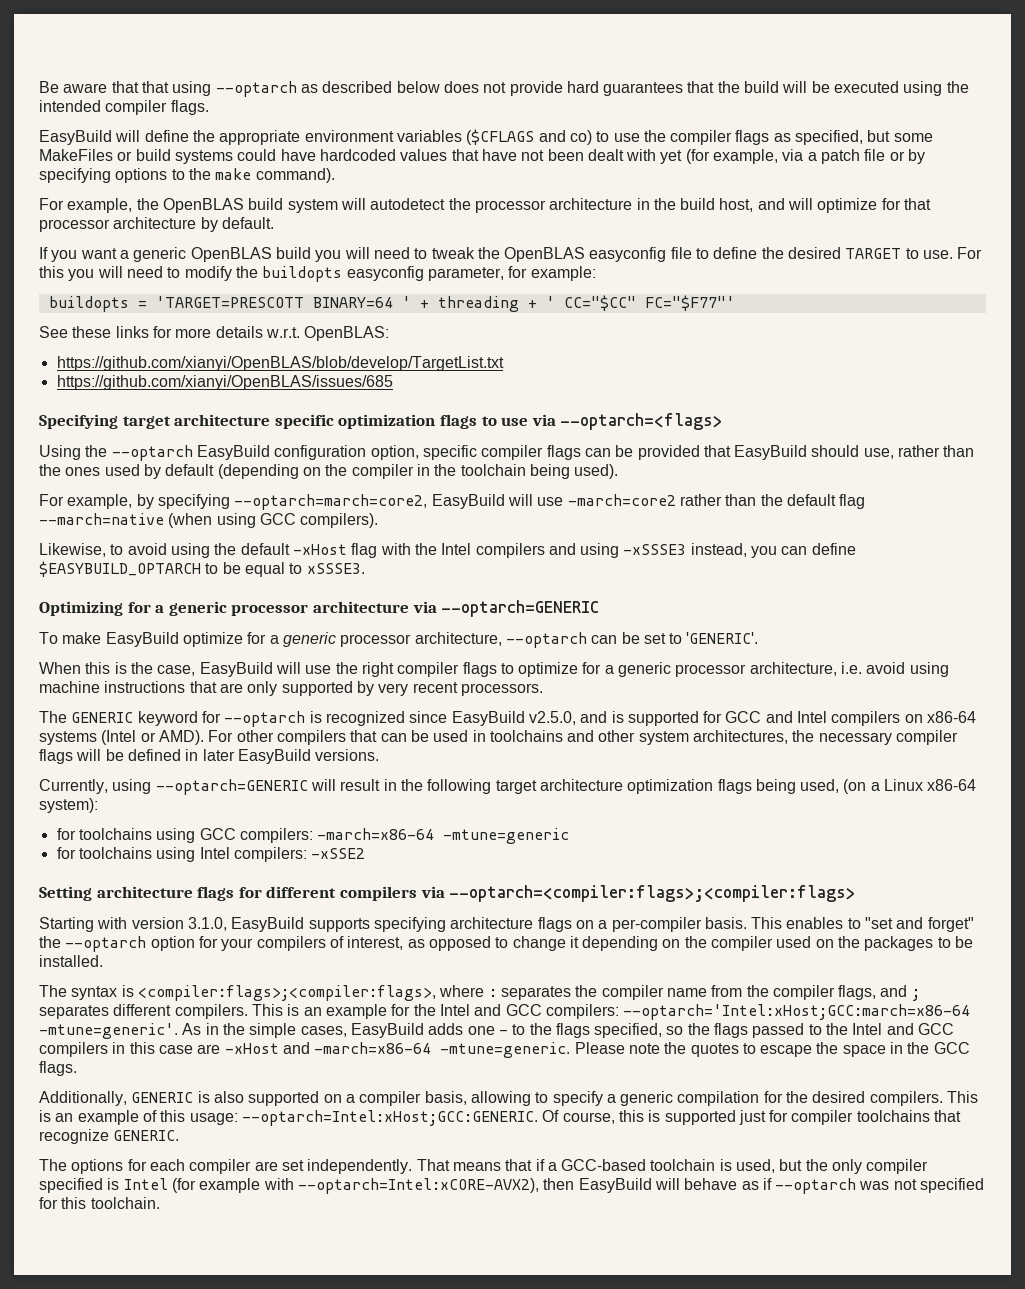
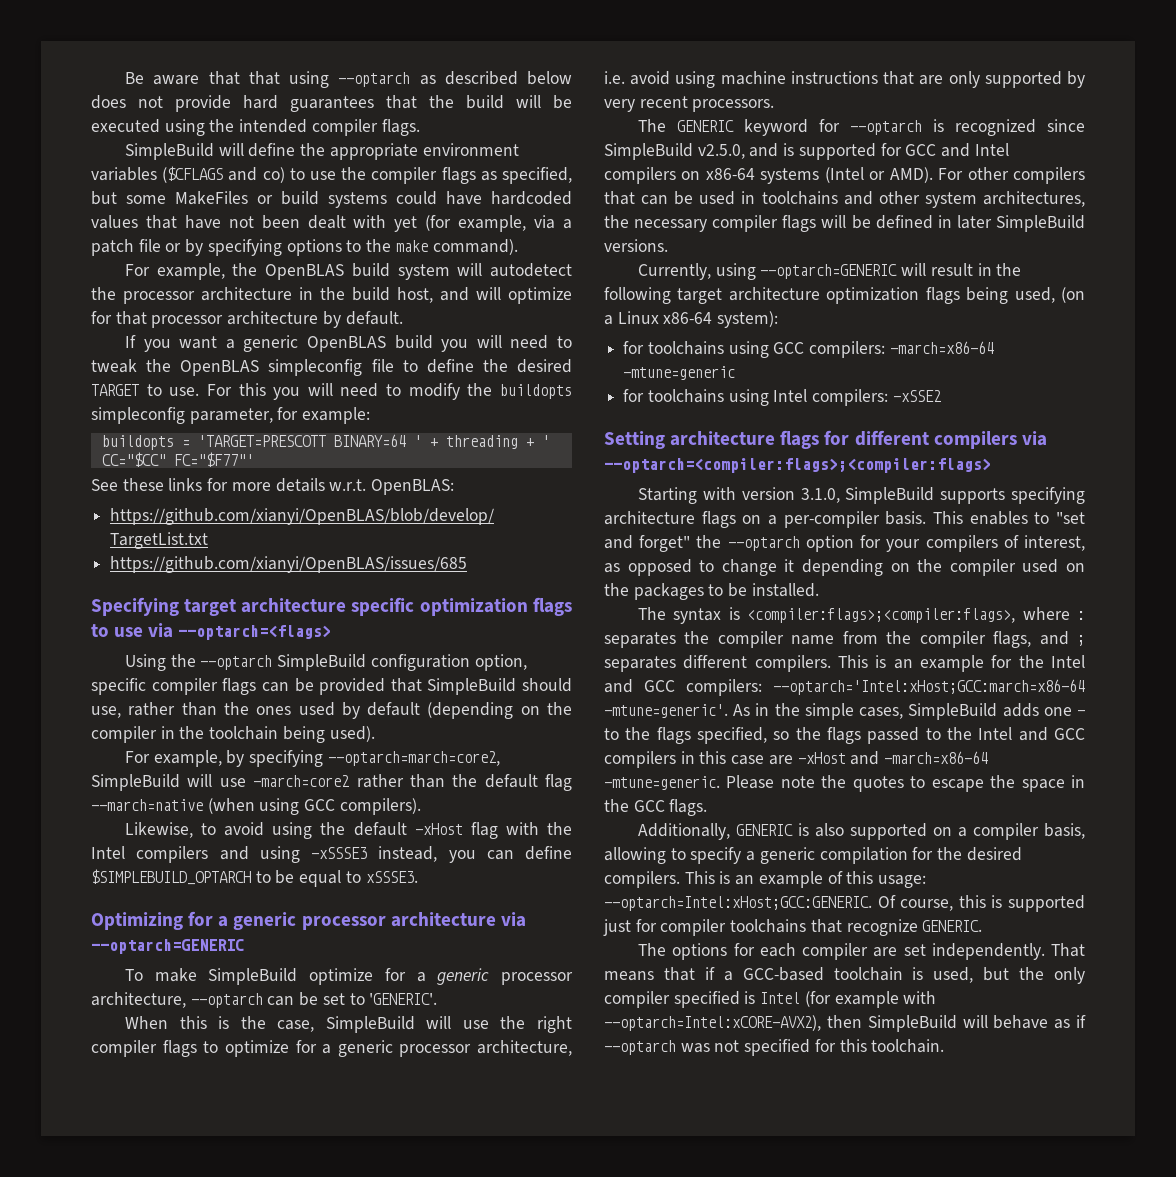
[39,130,112,145] EasyBuild -> [124,143,214,160] SimpleBuild
[589,247,667,262] easyconfig -> [268,359,363,376] simpleconfig
[346,266,424,281] easyconfig -> [91,407,185,424] simpleconfig
[196,445,270,460] EasyBuild -> [277,654,367,671] SimpleBuild
[734,445,808,460] EasyBuild -> [427,678,517,695] SimpleBuild
[431,494,505,509] EasyBuild -> [91,774,180,791] SimpleBuild
[39,561,201,577] $EASYBUILD_OPTARCH -> [91,869,251,885] $SIMPLEBUILD_OPTARCH
[105,632,179,647] EasyBuild -> [208,968,298,985] SimpleBuild
[199,662,273,677] EasyBuild -> [325,1016,415,1033] SimpleBuild
[451,711,525,726] EasyBuild -> [604,143,693,160] SimpleBuild
[237,749,311,764] EasyBuild -> [995,215,1085,232] SimpleBuild
[231,917,305,932] EasyBuild -> [845,487,935,504] SimpleBuild
[350,1023,424,1038] EasyBuild -> [908,703,998,720] SimpleBuild
[578,1178,652,1193] EasyBuild -> [867,1015,957,1032] SimpleBuild

